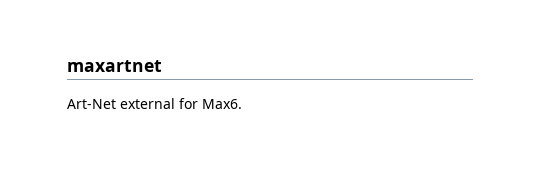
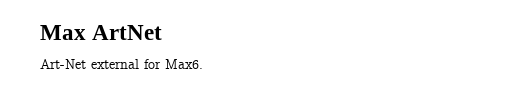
[67,60,162,72] maxartnet -> [40,25,163,40] Max ArtNet

